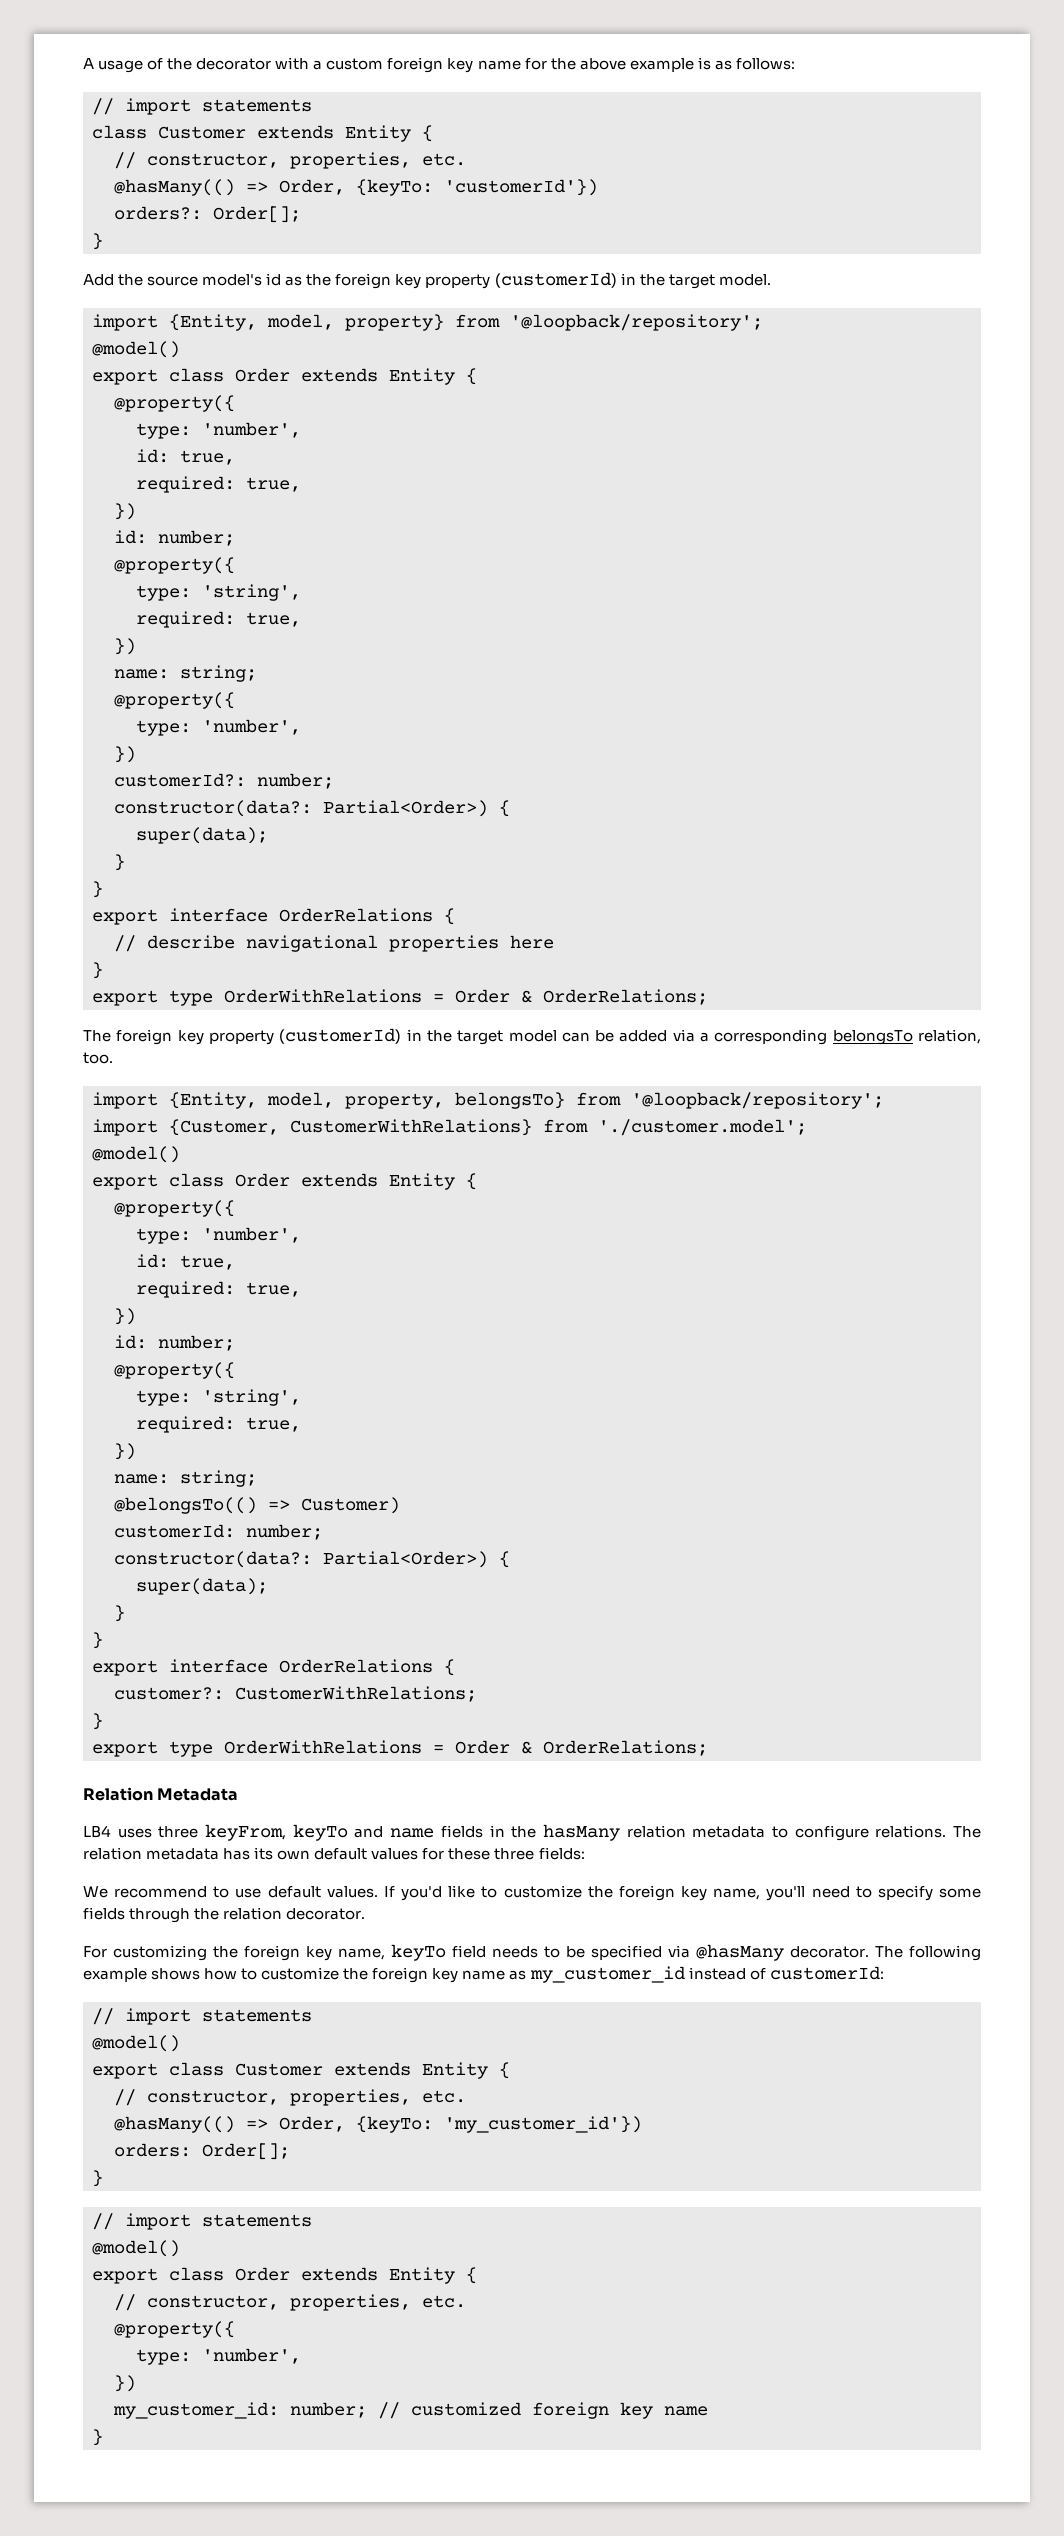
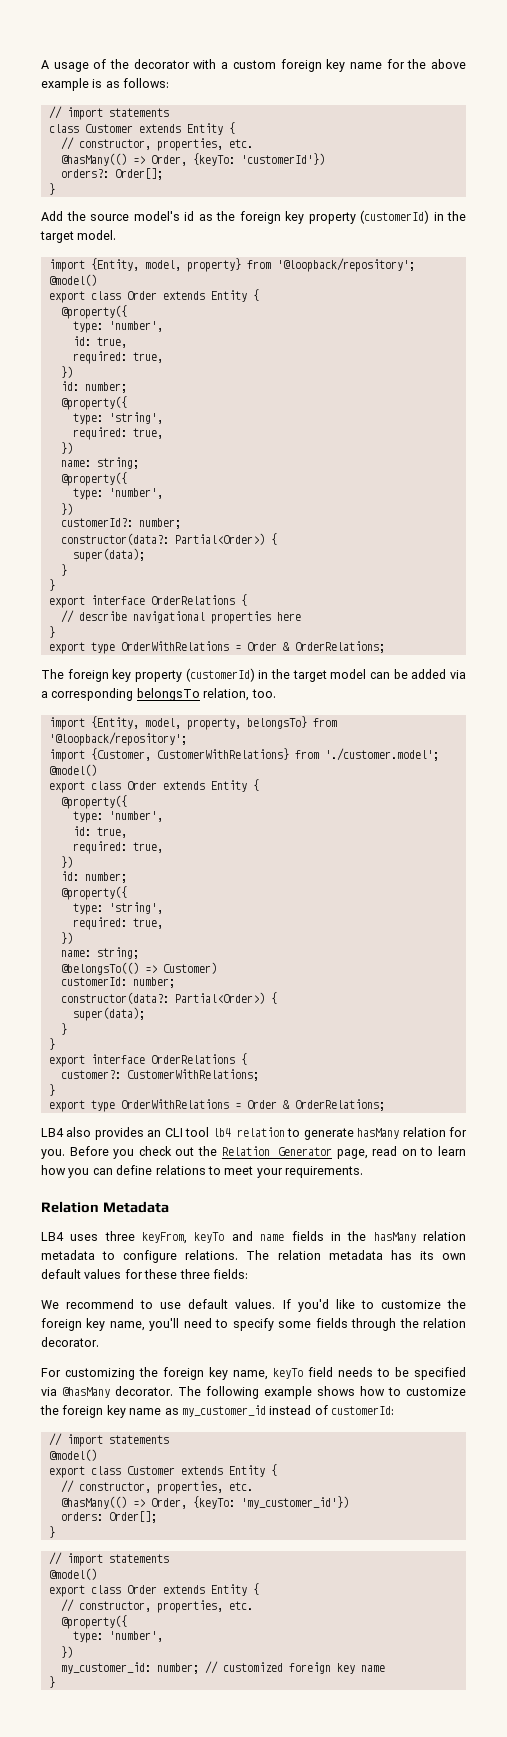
(708, 1748) none -> [41,1127,467,1140] [41,1146,467,1159] [41,1165,363,1178] // LB4 also provides an CLI tool lb4 relation to generate hasMany relation for you. Before you check out the Relation Generator page, read on to learn how you can define relations to meet your requirements.

